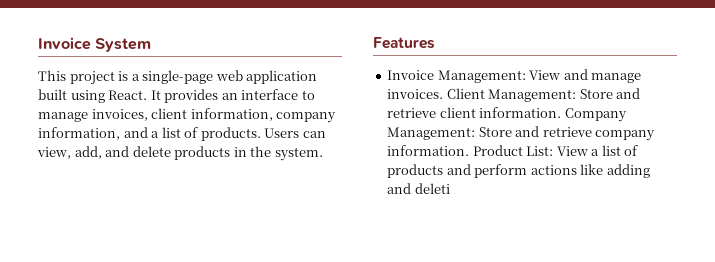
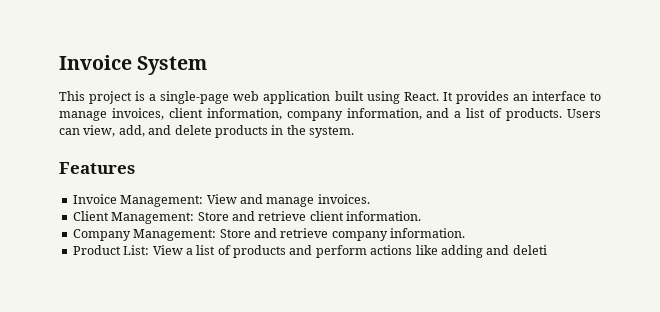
(444, 94) none -> (370, 199) //
(562, 112) none -> (421, 216) //
(470, 150) none -> (465, 233) //

